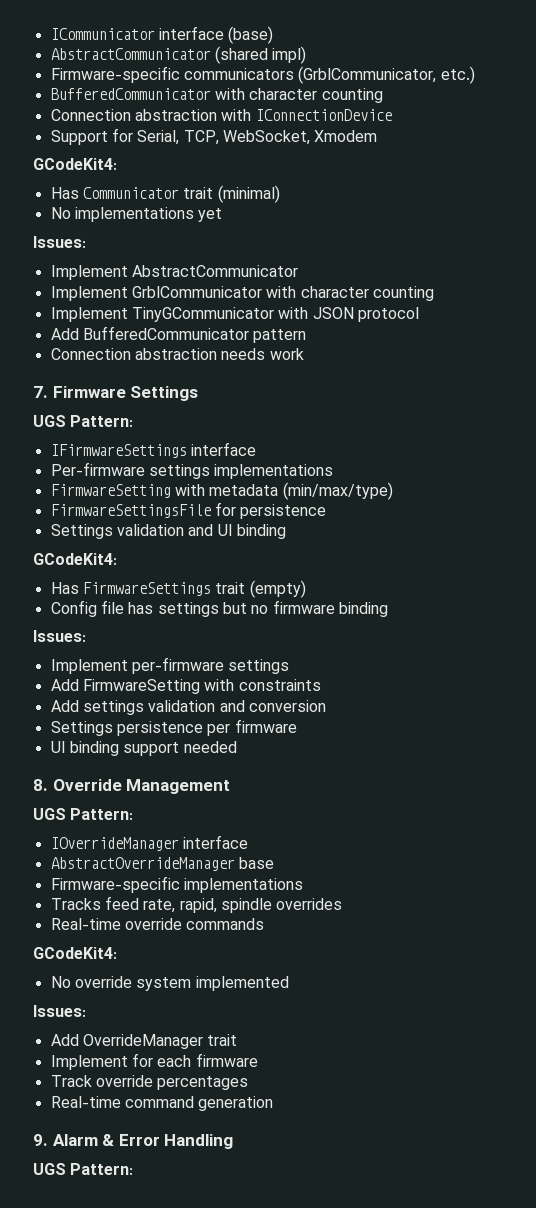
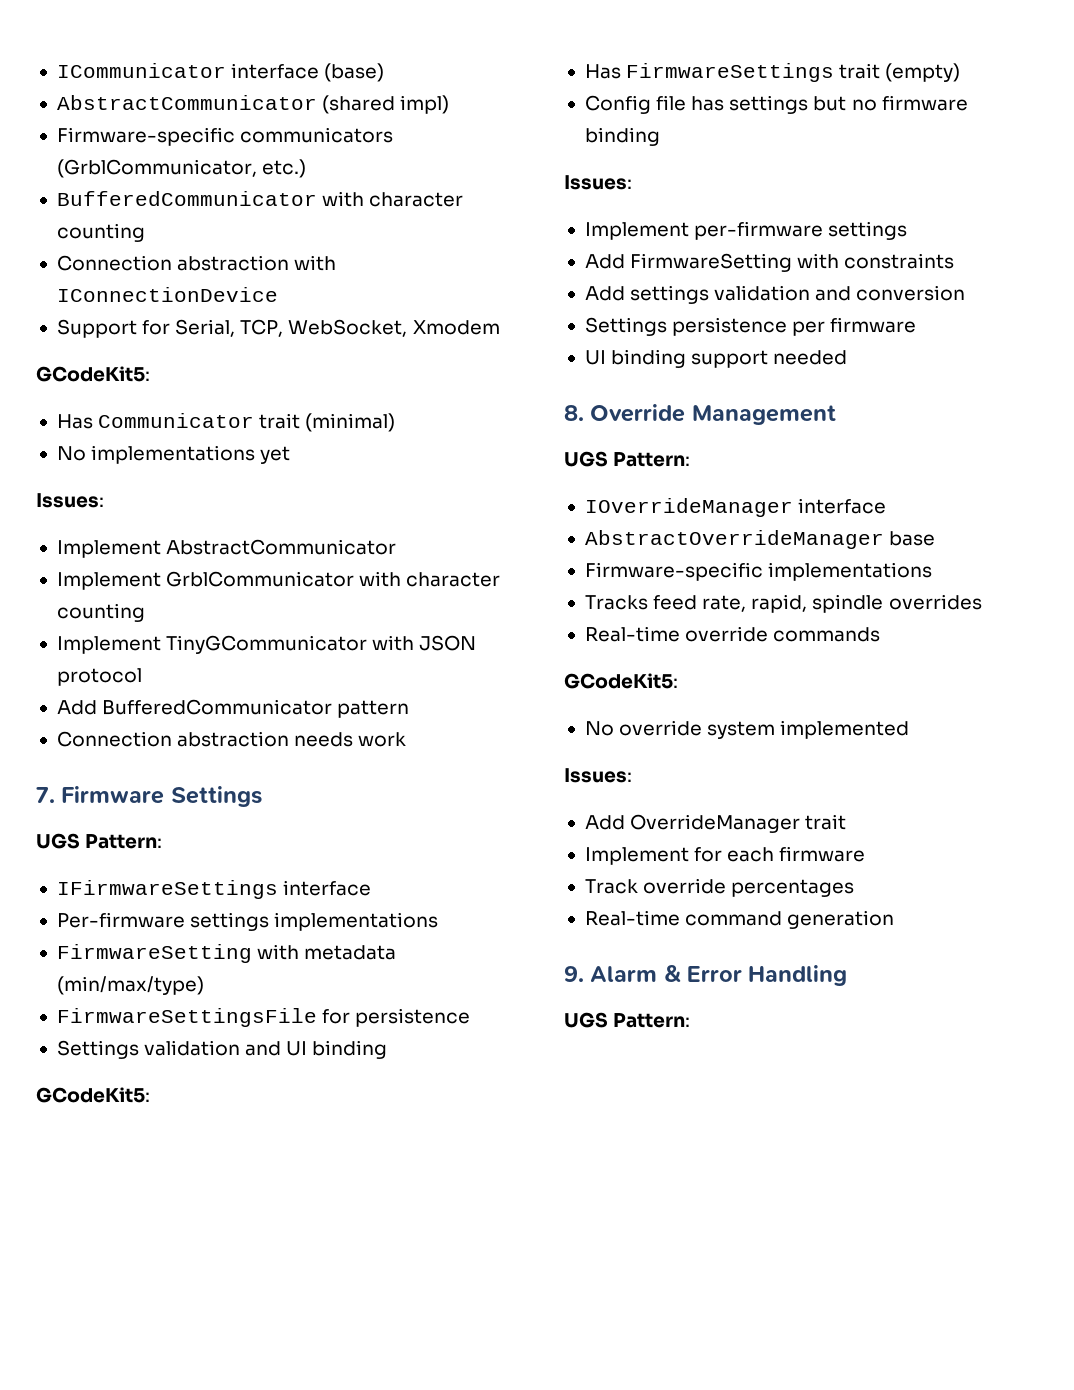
[33,158,117,170] GCodeKit4: -> [36,366,150,382] GCodeKit5:
[33,553,117,565] GCodeKit4: -> [36,1087,150,1103] GCodeKit5:
[33,947,117,959] GCodeKit4: -> [564,673,678,689] GCodeKit5:

